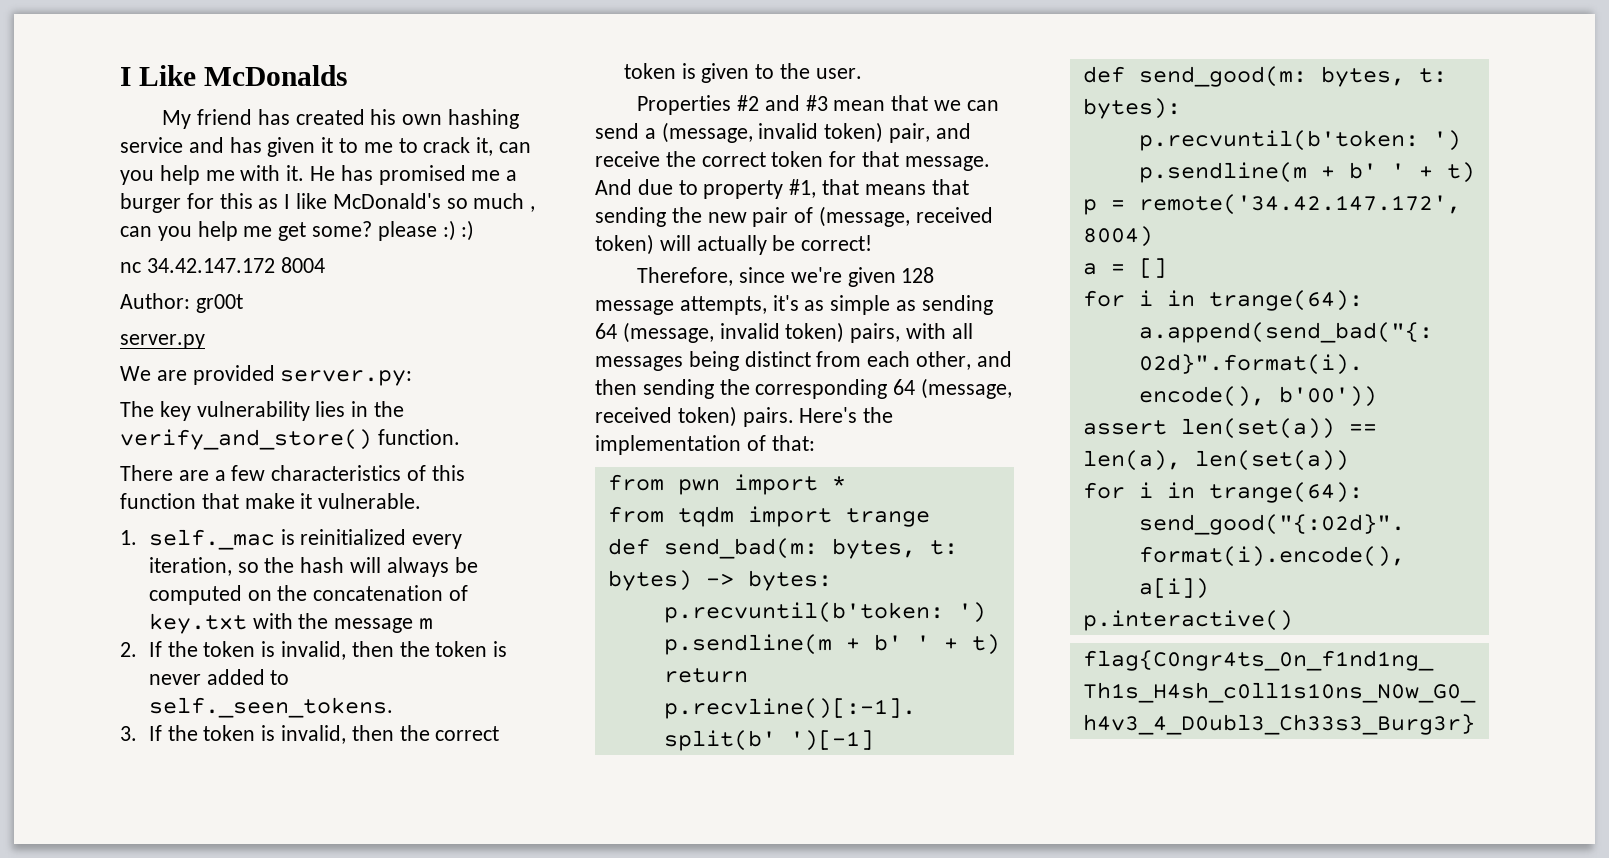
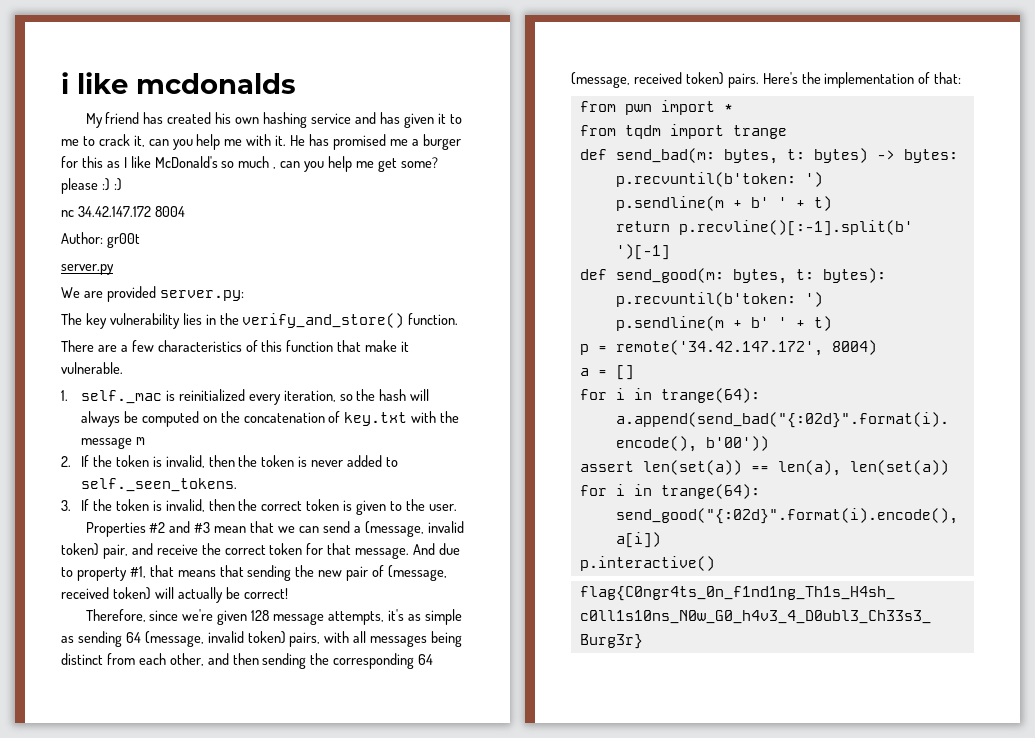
[120,65,347,86] I Like McDonalds -> [61,72,296,94] i like mcdonalds

